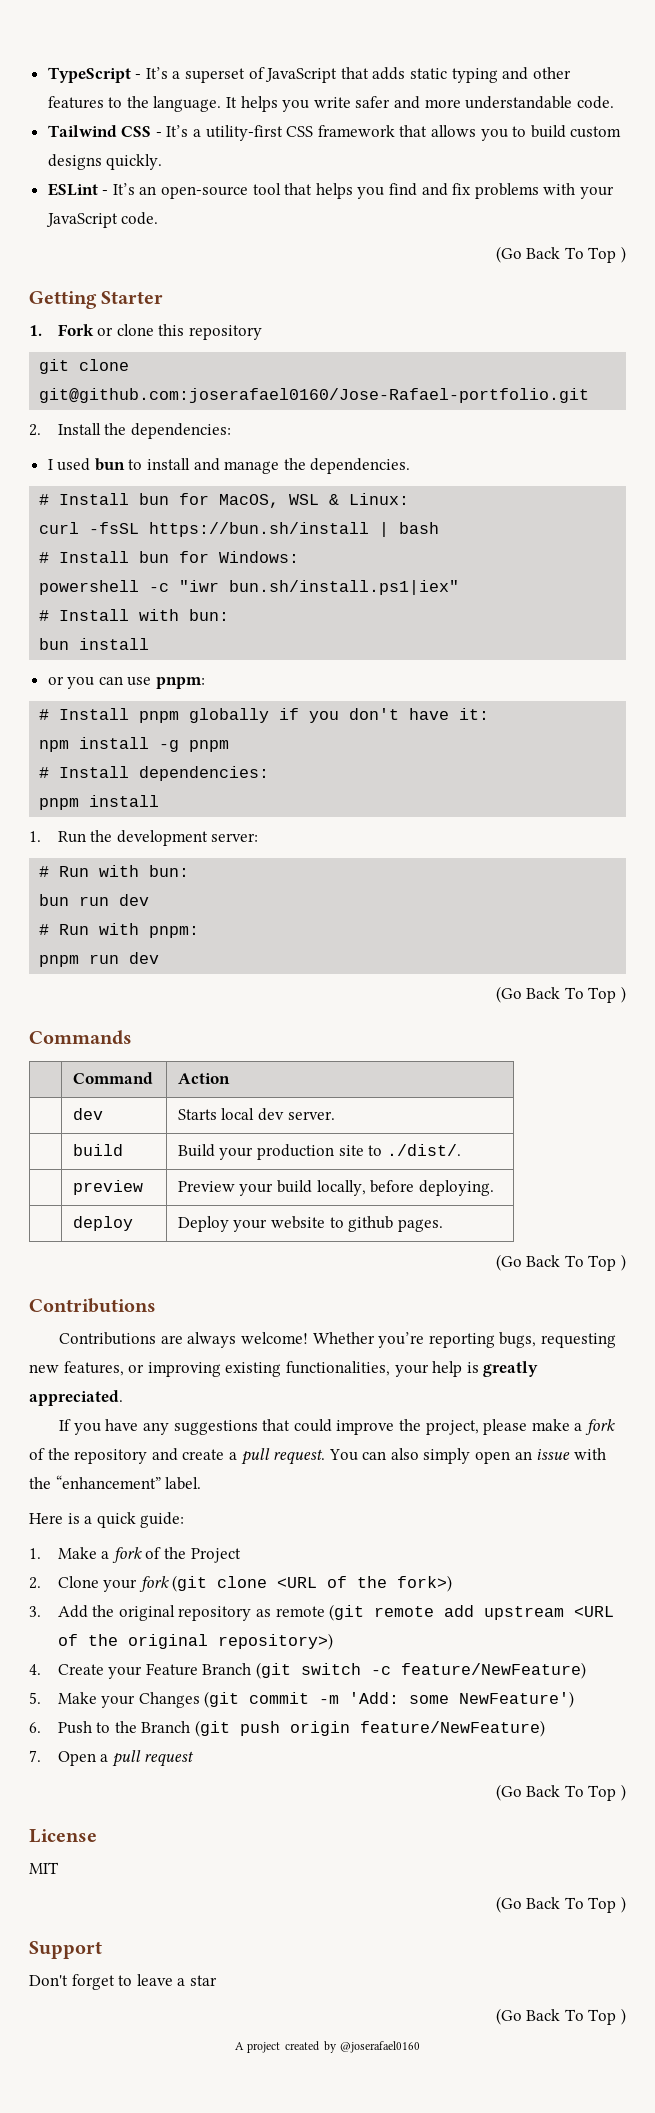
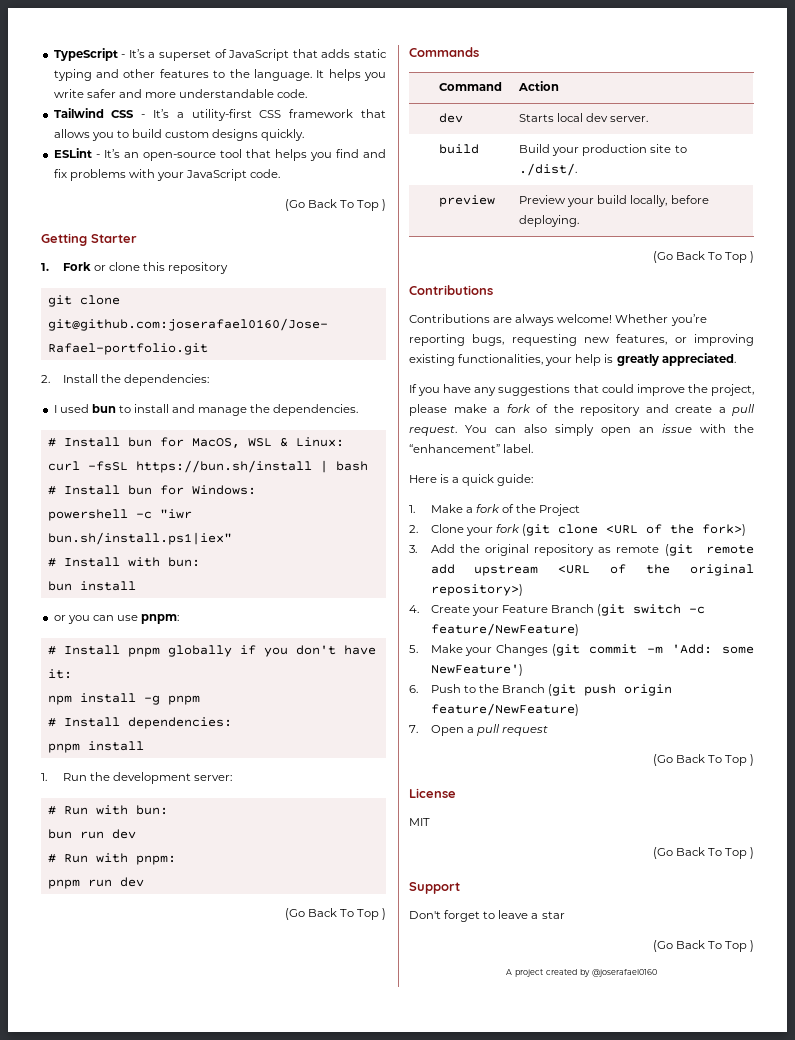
[72,1216,133,1231] [177,1216,443,1232] // | deploy | Deploy your website to github pages. -> (580, 221) none

